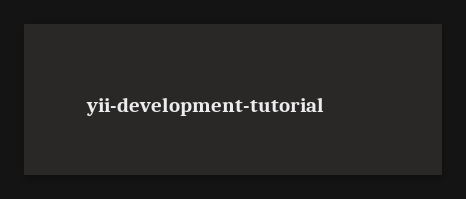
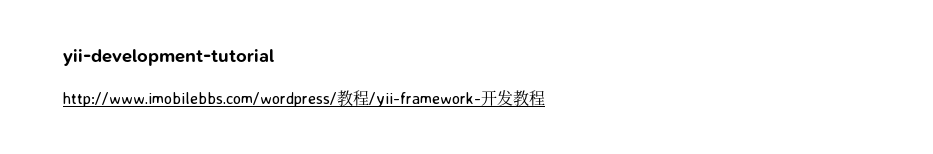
(324, 106) none -> [63,90,545,107] // http://www.imobilebbs.com/wordpress/教程/yii-framework-开发教程

